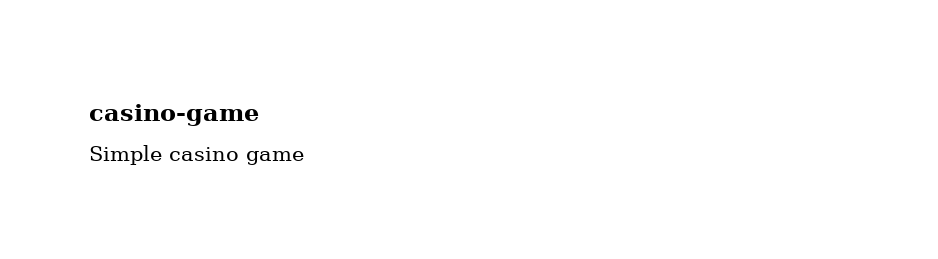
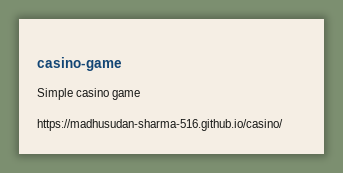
(304, 158) none -> [37,119,283,131] // https://madhusudan-sharma-516.github.io/casino/

